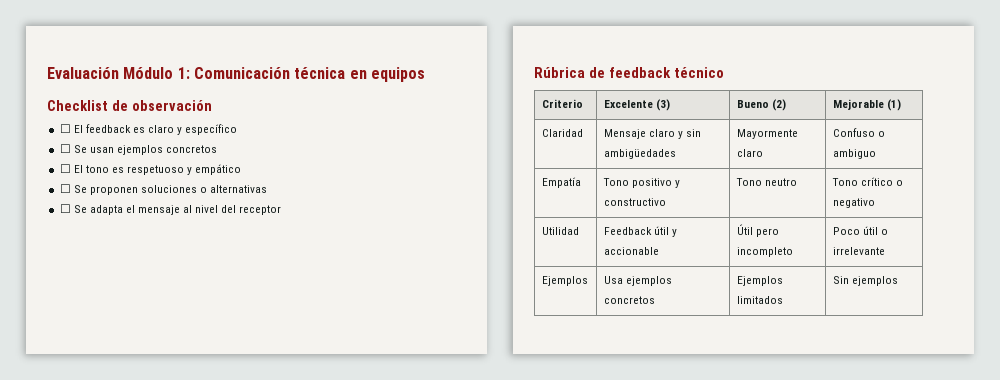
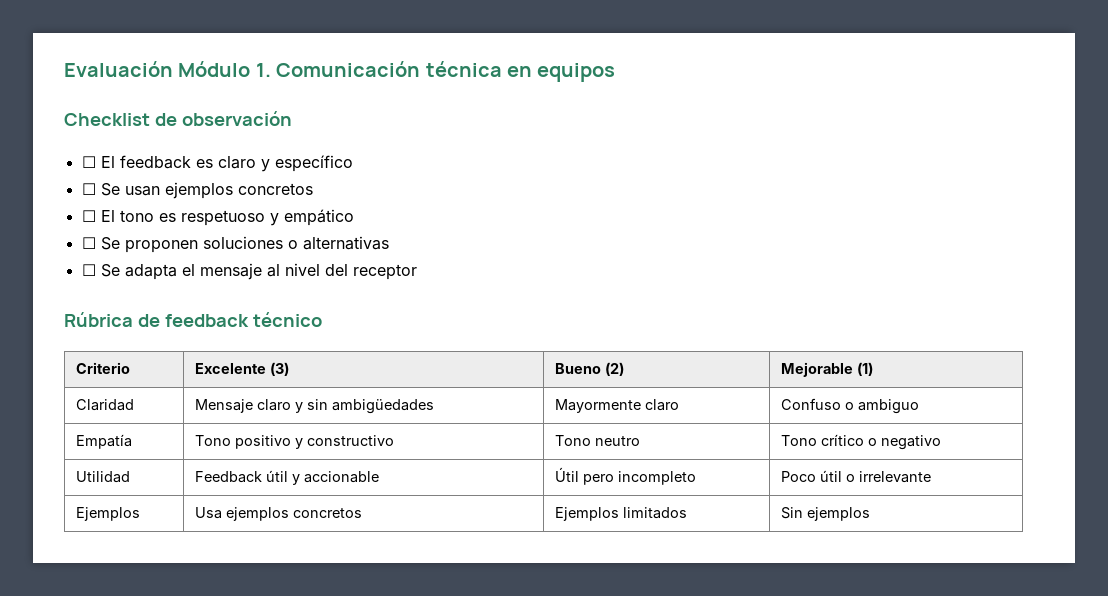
[177,67,190,79] 1: -> [255,63,271,77] 1.

